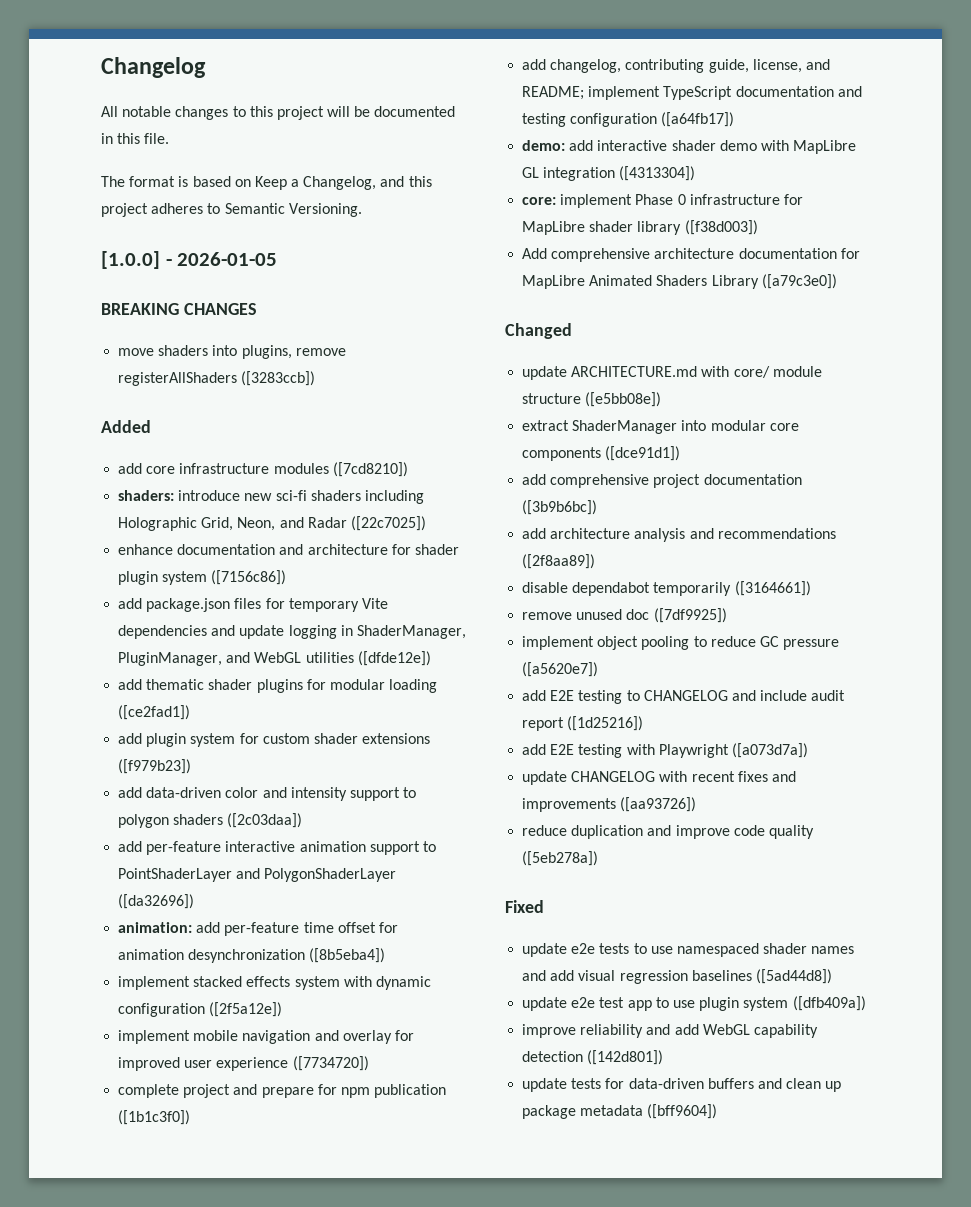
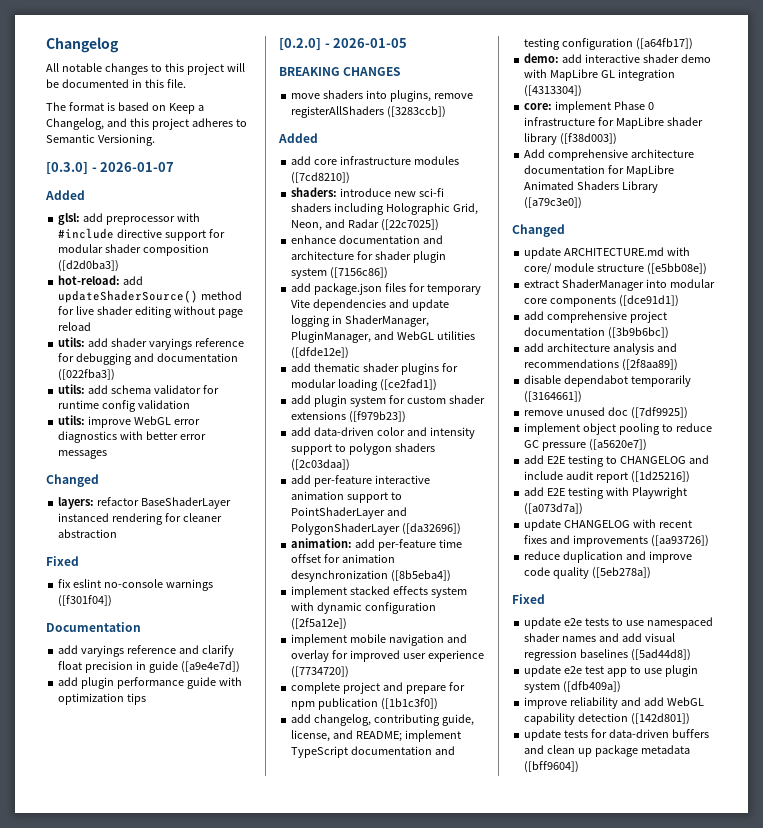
[101,251,160,269] [1.0.0] -> [46,161,175,175] [45,190,85,200] [58,213,201,225] [58,228,226,241] [58,244,210,256] [58,260,120,272] [58,275,144,285] [58,290,243,303] [58,306,243,318] [58,322,92,331] [58,337,244,350] [58,353,239,365] [58,369,116,381] [58,384,219,394] [58,400,191,412] [58,415,201,428] [58,431,207,443] [58,450,108,459] [46,474,99,487] [58,497,232,509] [58,513,223,525] [58,529,118,538] [46,556,79,566] [58,579,214,591] [58,595,113,607] [46,622,141,632] [58,645,234,657] [58,661,240,673] [58,677,242,689] [58,693,147,705] [279,37,321,51] [0.3.0] - 2026-01-07 // Added // glsl: add preprocessor with #include directive support for modular shader composition ([d2d0ba3]) // hot-reload: add updateShaderSource() method for live shader editing without page reload // utils: add shader varyings reference for debugging and documentation ([022fba3]) // utils: add schema validator for runtime config validation // utils: improve WebGL error diagnostics with better error messages // Changed // layers: refactor BaseShaderLayer instanced rendering for cleaner abstraction // Fixed // fix eslint no-console warnings ([f301f04]) // Documentation // add varyings reference and clarify float precision in guide ([a9e4e7d]) // add plugin performance guide with optimization tips // [0.2.0]

